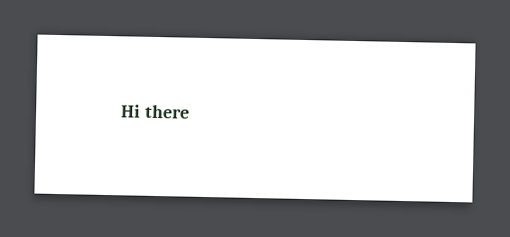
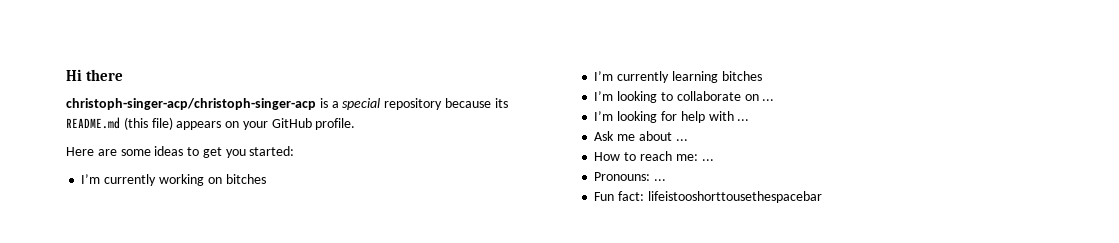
(190, 111) none -> [66,98,508,110] [66,117,356,130] [66,146,295,158] [81,174,266,186] [594,71,762,83] [594,91,775,103] [594,111,750,123] [594,131,688,141] [594,151,714,161] [594,172,667,181] [594,191,822,203] // christoph-singer-acp/christoph-singer-acp is a special repository because its README.md (this file) appears on your GitHub profile. // Here are some ideas to get you started: // I’m currently working on bitches // I’m currently learning bitches // I’m looking to collaborate on ... // I’m looking for help with ... // Ask me about ... // How to reach me: ... // Pronouns: ... // Fun fact: lifeistooshorttousethespacebar

